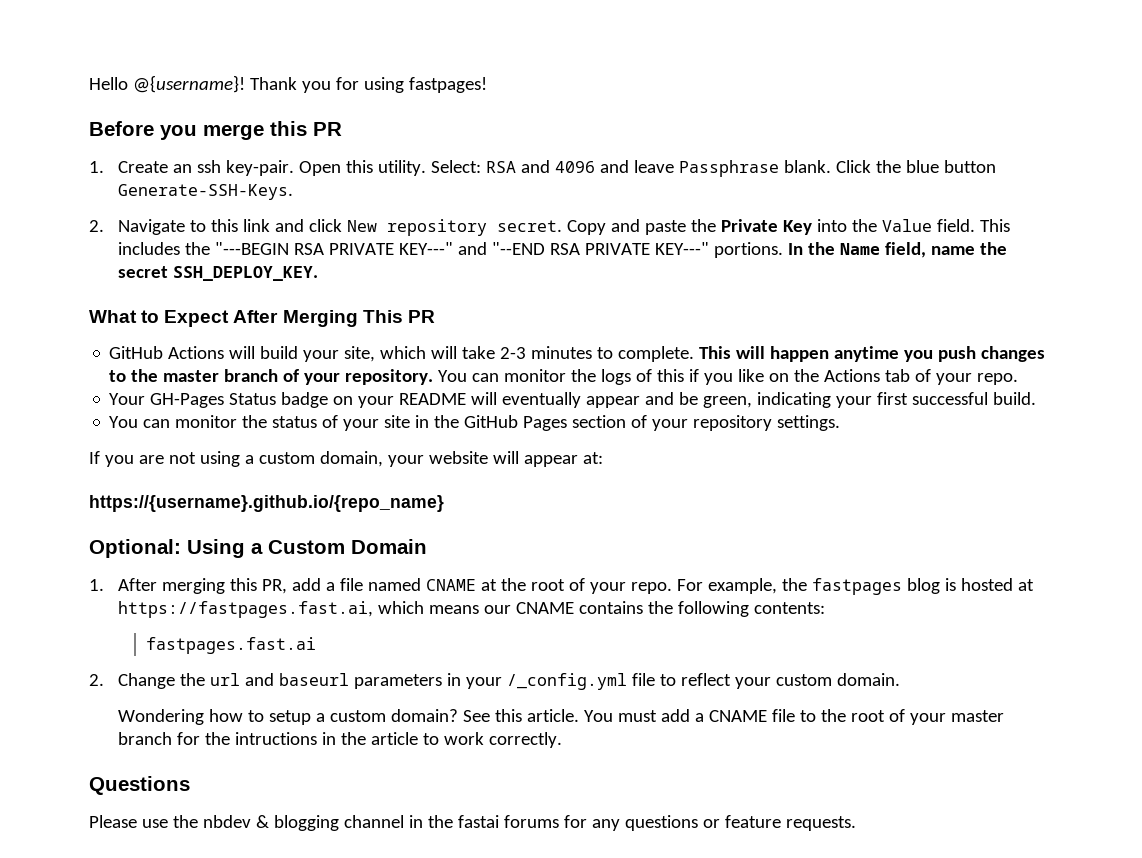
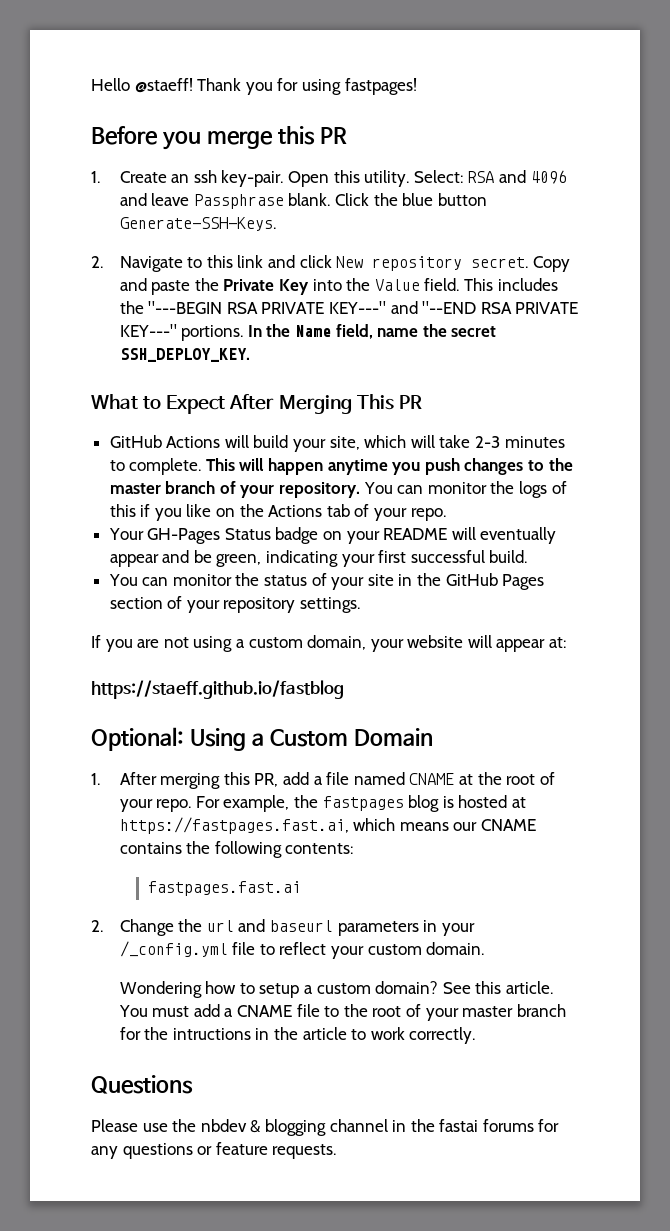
[132,75,245,93] @{username}! -> [134,78,193,93] @staeff!
[89,495,444,512] https://{username}.github.io/{repo_name} -> [91,680,344,699] https://staeff.github.io/fastblog

